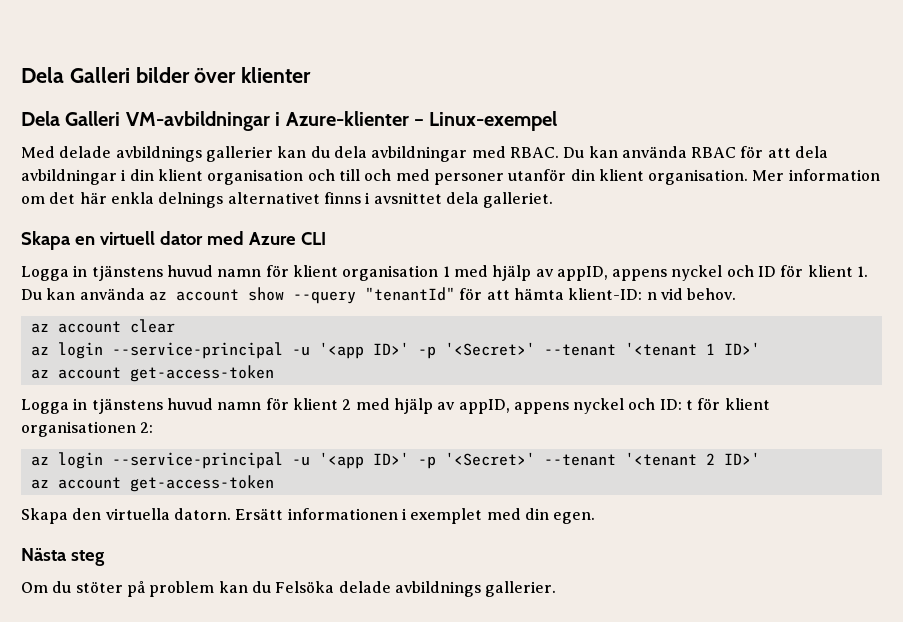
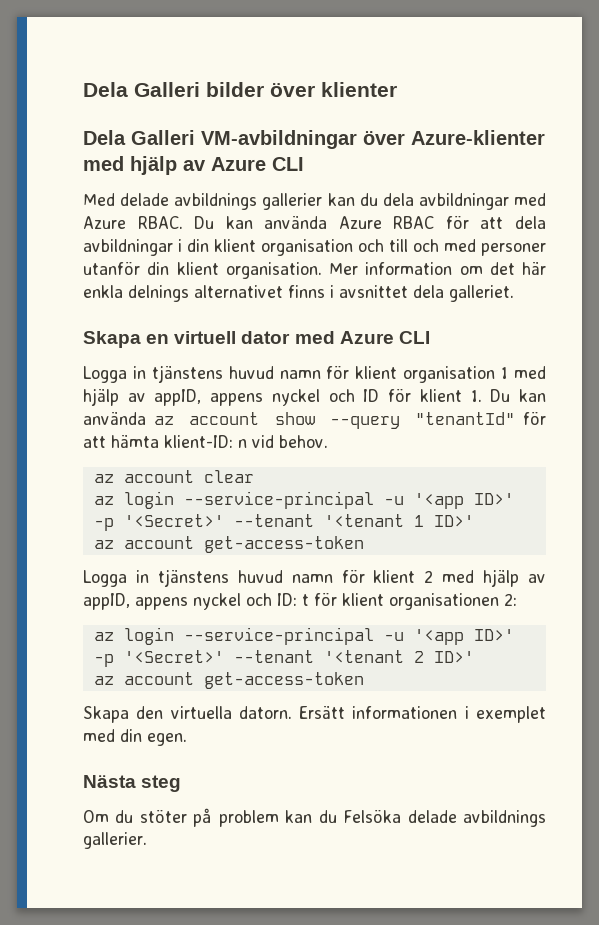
[275,111,558,131] i Azure-klienter – Linux-exempel -> [363,130,545,145] [83,156,304,175] över Azure-klienter med hjälp av Azure CLI
(506, 152) none -> [83,216,126,229] Azure
(687, 152) none -> [338,216,382,229] Azure

